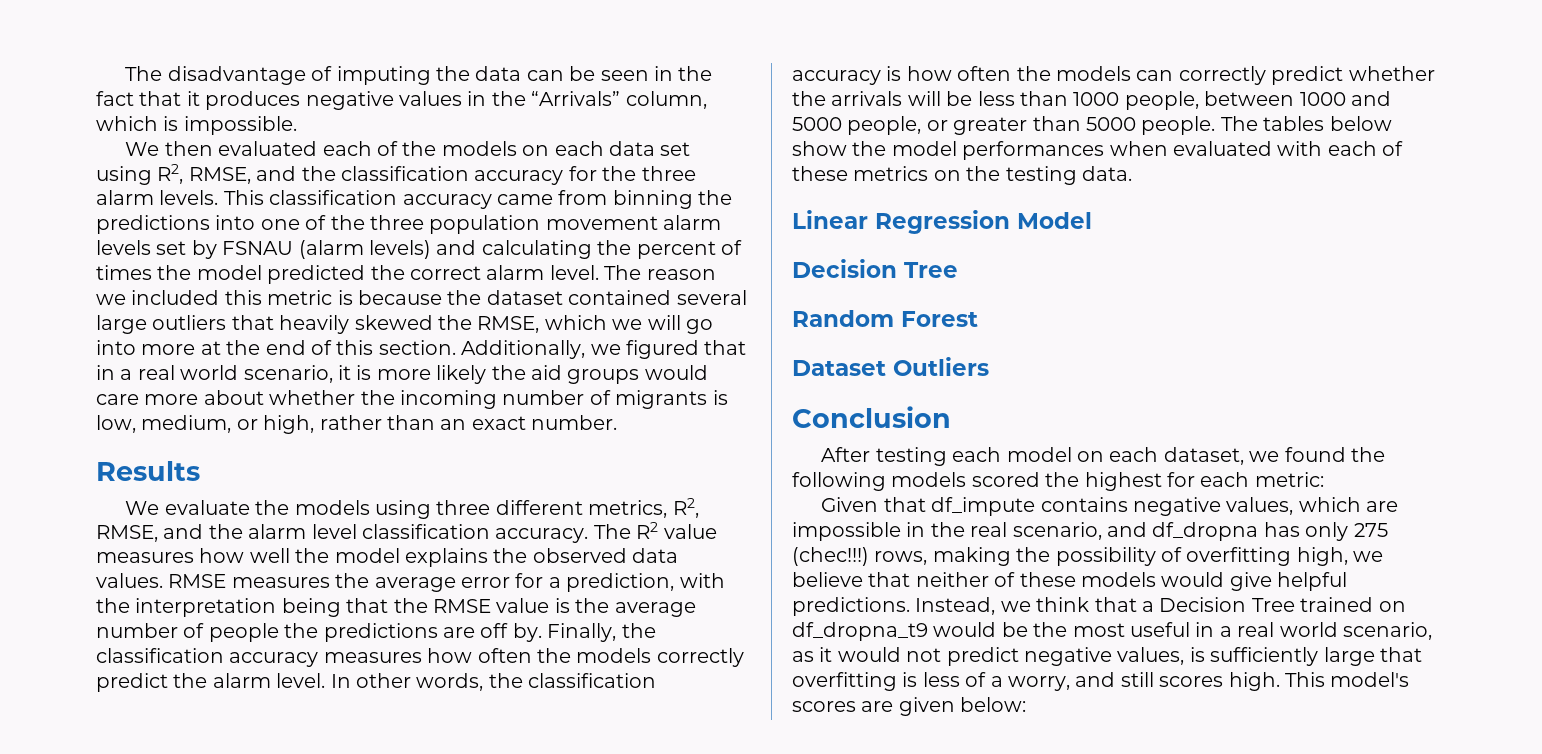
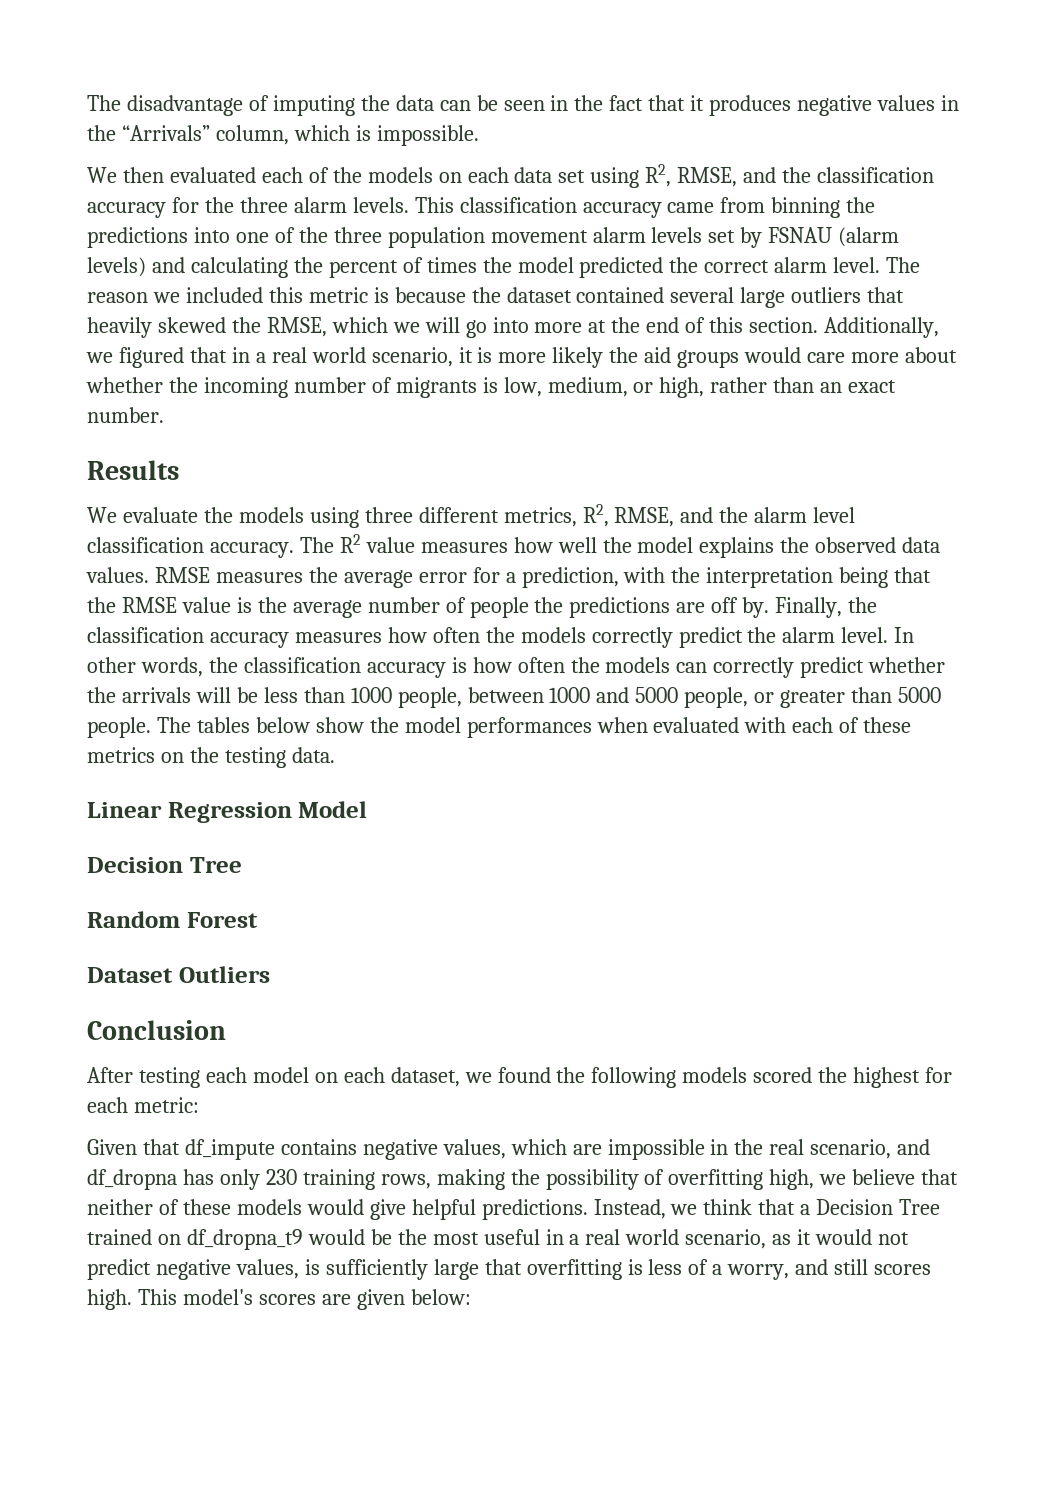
[1353,523,1388,537] [792,547,869,566] 275 (chec!!!) -> [265,1169,375,1190] 230 training

